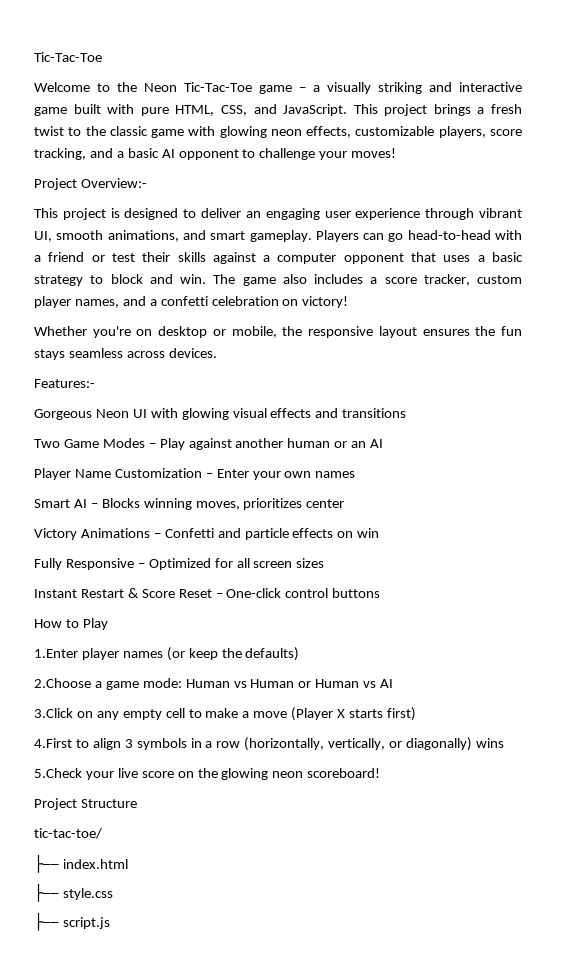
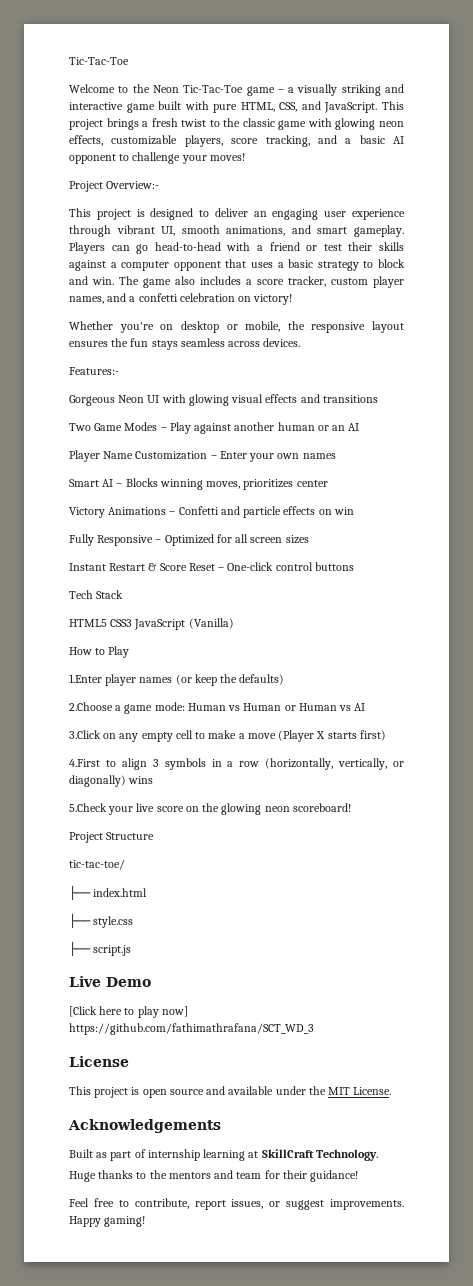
(381, 593) none -> [69,590,124,599] [69,618,234,630] // Tech Stack // HTML5 CSS3 JavaScript (Vanilla)
(110, 923) none -> [69,976,151,987] [69,1006,188,1018] [69,1023,314,1035] [69,1056,129,1067] [69,1086,392,1098] [68,1119,221,1133] [69,1149,378,1161] [69,1170,359,1182] [69,1198,404,1210] [69,1216,146,1227] // Live Demo // [Click here to play now] https://github.com/fathimathrafana/SCT_WD_3 // License // This project is open source and available under the MIT License. // Acknowledgements // Built as part of internship learning at SkillCraft Technology. // Huge thanks to the mentors and team for their guidance! // Feel free to contribute, report issues, or suggest improvements. Happy gaming!

